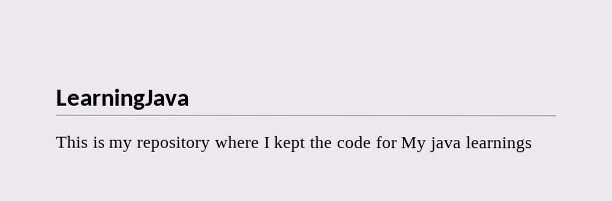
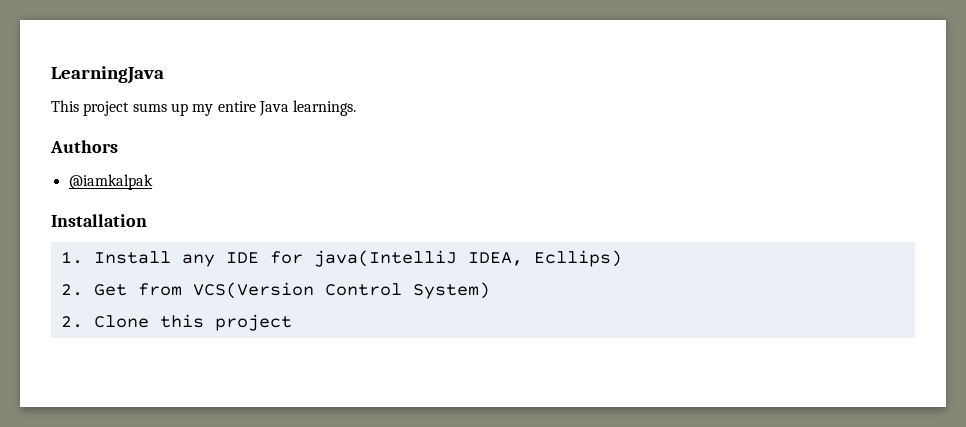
[91,135,532,153] is my repository where I kept the code for My java learnings -> [83,100,357,116] [50,140,118,153] [68,174,153,190] [51,214,147,227] [60,250,622,267] [60,282,490,299] [60,314,292,331] project sums up my entire Java learnings. // Authors // @iamkalpak // Installation // 1. Install any IDE for java(IntelliJ IDEA, Ecllips) // 2. Get from VCS(Version Control System) // 2. Clone this project

